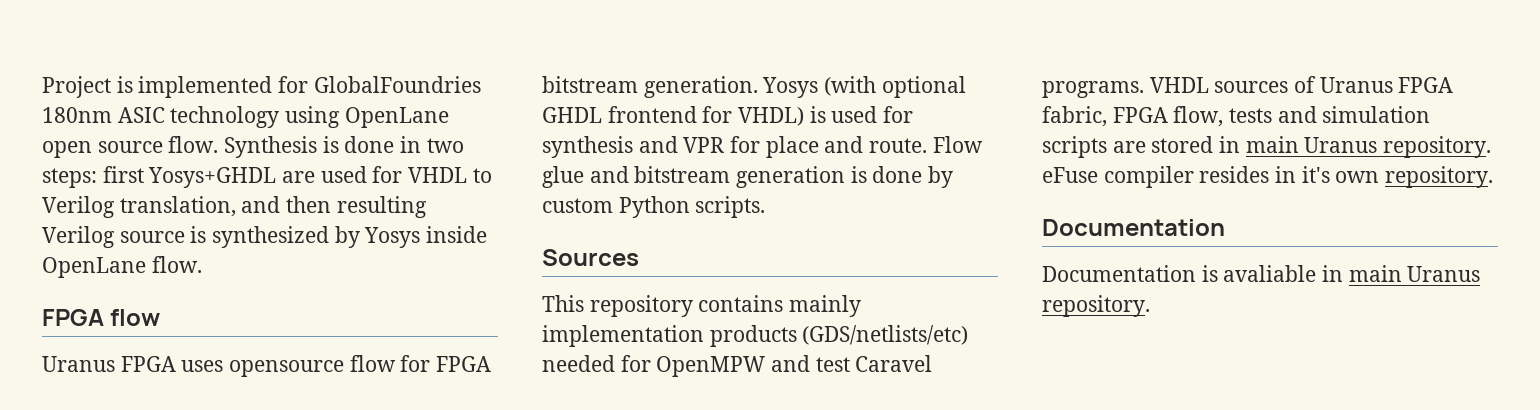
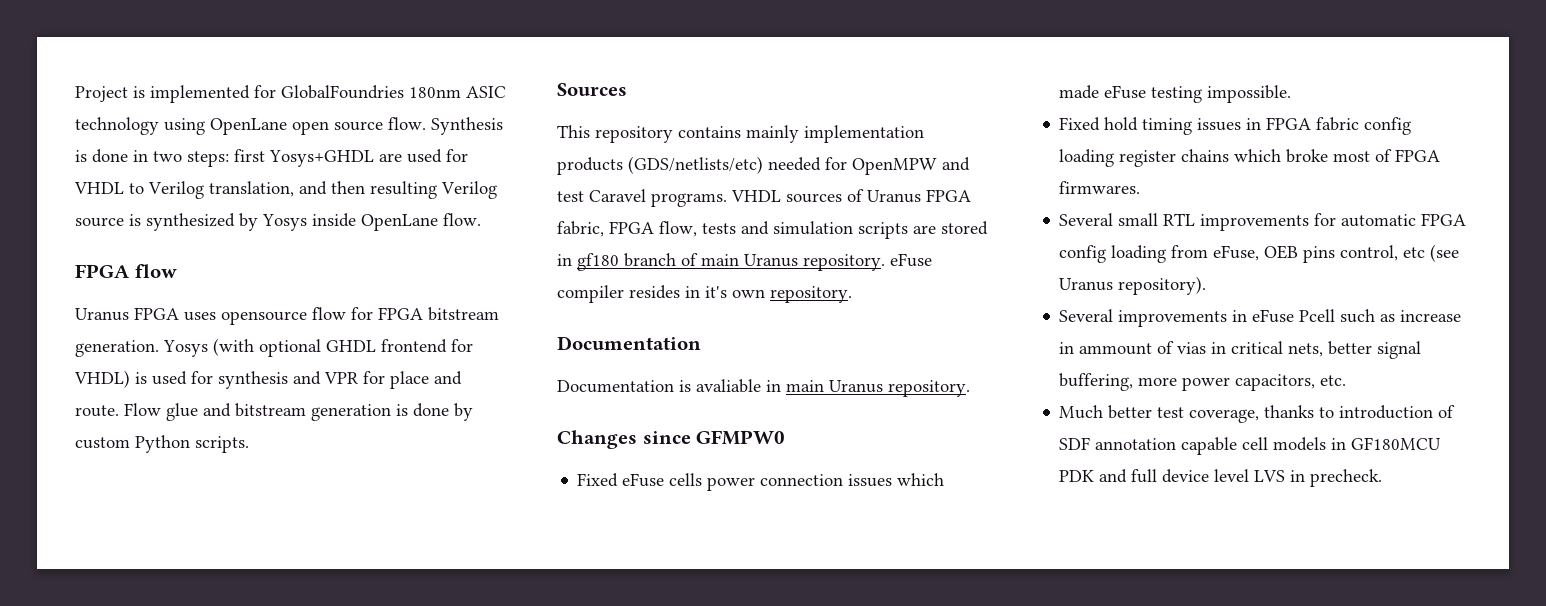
(1241, 144) none -> [577,253,698,271] gf180 branch of
(1150, 306) none -> [557,430,786,449] [577,473,945,491] [1059,85,1292,103] [1059,117,1412,135] [1059,149,1441,167] [1059,181,1141,194] [1059,213,1467,231] [1059,244,1460,263] [1059,276,1207,295] [1059,309,1462,327] [1059,341,1422,359] [1059,373,1347,391] [1059,405,1456,423] [1059,437,1442,455] [1059,469,1383,487] // Changes since GFMPW0 // Fixed eFuse cells power connection issues which made eFuse testing impossible. // Fixed hold timing issues in FPGA fabric config loading register chains which broke most of FPGA firmwares. // Several small RTL improvements for automatic FPGA config loading from eFuse, OEB pins control, etc (see Uranus repository). // Several improvements in eFuse Pcell such as increase in ammount of vias in critical nets, better signal buffering, more power capacitors, etc. // Much better test coverage, thanks to introduction of SDF annotation capable cell models in GF180MCU PDK and full device level LVS in precheck.

